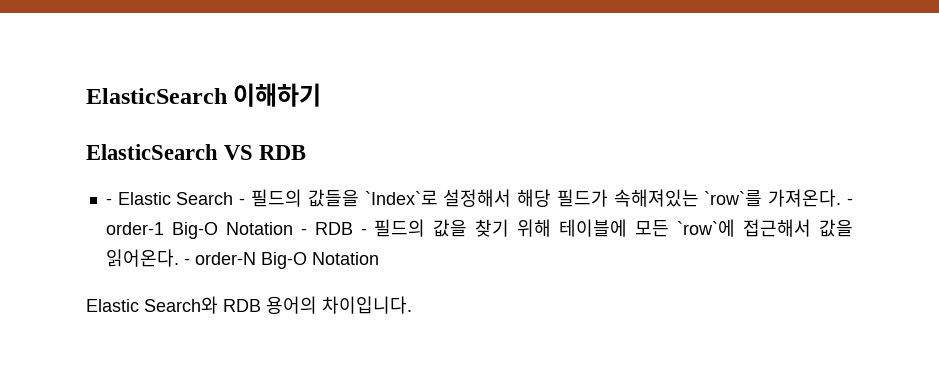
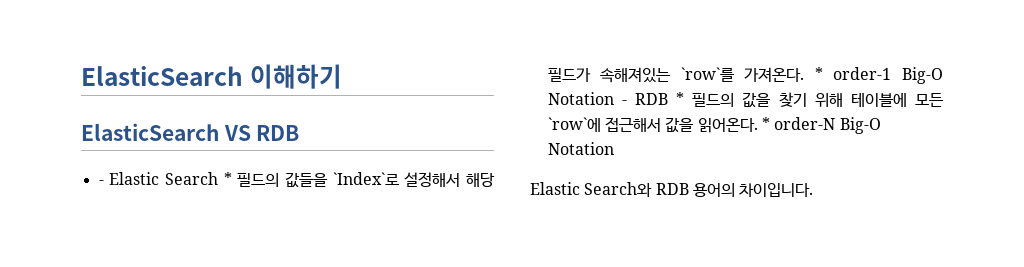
[239,198,246,205] - -> [223,172,232,185] *
[846,198,853,205] - -> [814,67,823,80] *
[360,228,367,235] - -> [676,92,685,105] *
[183,258,190,265] - -> [761,117,770,130] *

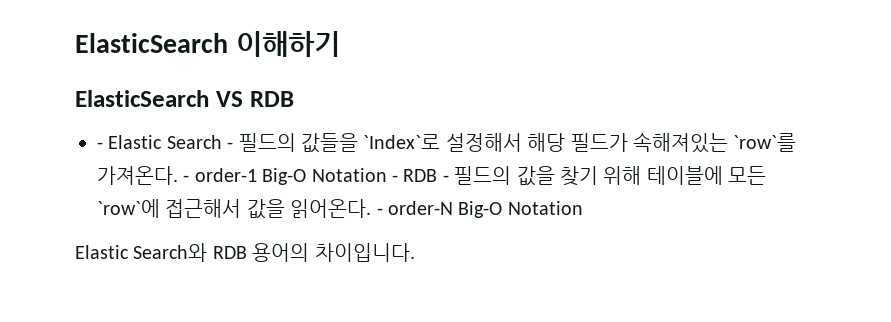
[223,172,232,185] * -> [227,142,234,149] -
[814,67,823,80] * -> [183,175,190,182] -
[676,92,685,105] * -> [442,175,449,182] -
[761,117,770,130] * -> [376,208,383,215] -

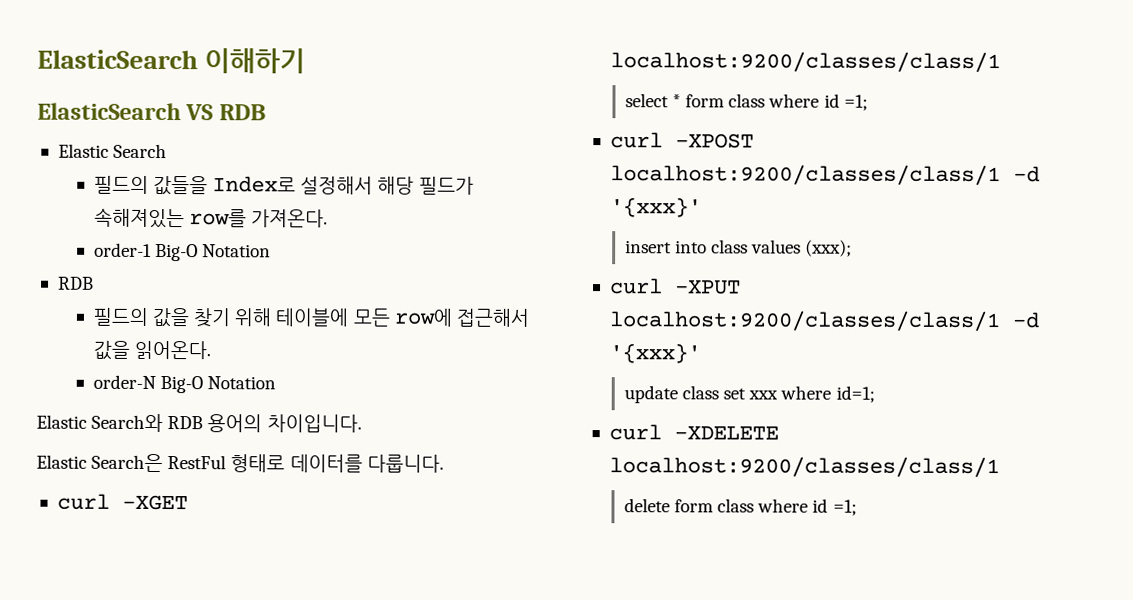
[97,142,103,149] - -> (266, 112) none
[227,142,234,149] - -> (168, 151) //
[363,134,441,149] `Index`로 -> [212,176,297,193] Index로
[733,133,797,152] `row`를 -> [188,209,247,228] row를
[183,175,190,182] - -> (329, 218) //
[392,169,449,182] - RDB - -> [57,276,94,290] // RDB //
[97,199,160,218] `row`에 -> [393,308,452,327] row에
[376,208,383,215] - -> (211, 350) //
(415, 252) none -> [36,453,444,473] [56,493,188,511] [609,51,1001,73] [624,93,868,111] [609,132,754,149] [609,164,1040,186] [609,197,702,218] [624,239,853,257] [609,278,741,295] [608,310,1039,332] [608,343,701,364] [623,385,875,404] [608,424,779,441] [608,456,1000,478] [623,498,857,516] // Elastic Search은 RestFul 형태로 데이터를 다룹니다. // curl -XGET localhost:9200/classes/class/1 // select * form class where id =1; // curl -XPOST localhost:9200/classes/class/1 -d '{xxx}' // insert into class values (xxx); // curl -XPUT localhost:9200/classes/class/1 -d '{xxx}' // update class set xxx where id=1; // curl -XDELETE localhost:9200/classes/class/1 // delete form class where id =1;

